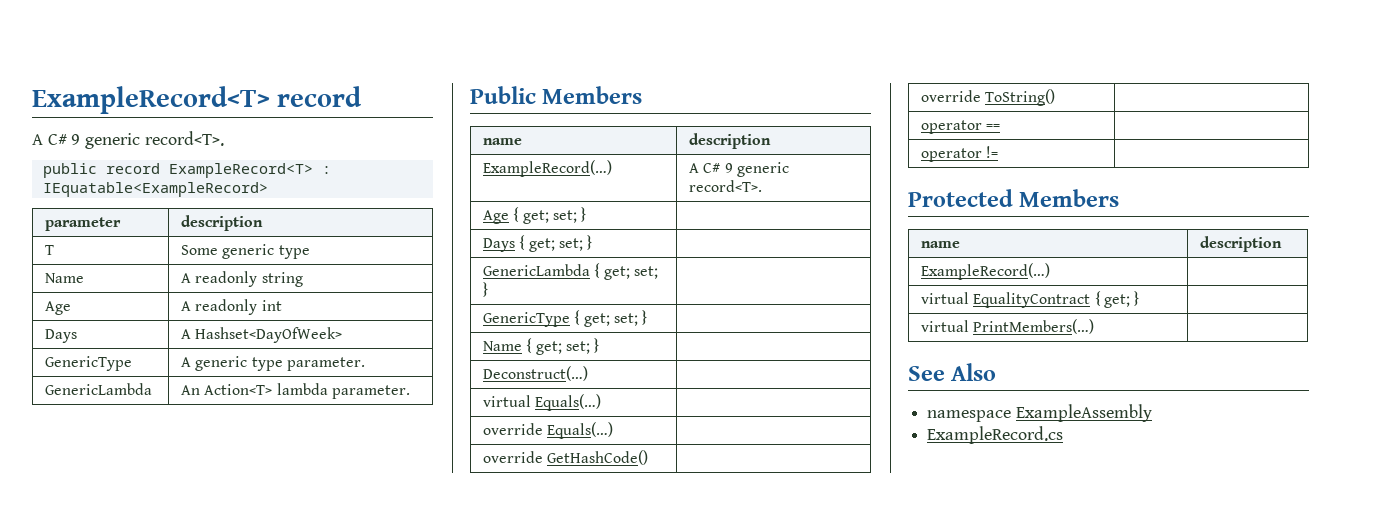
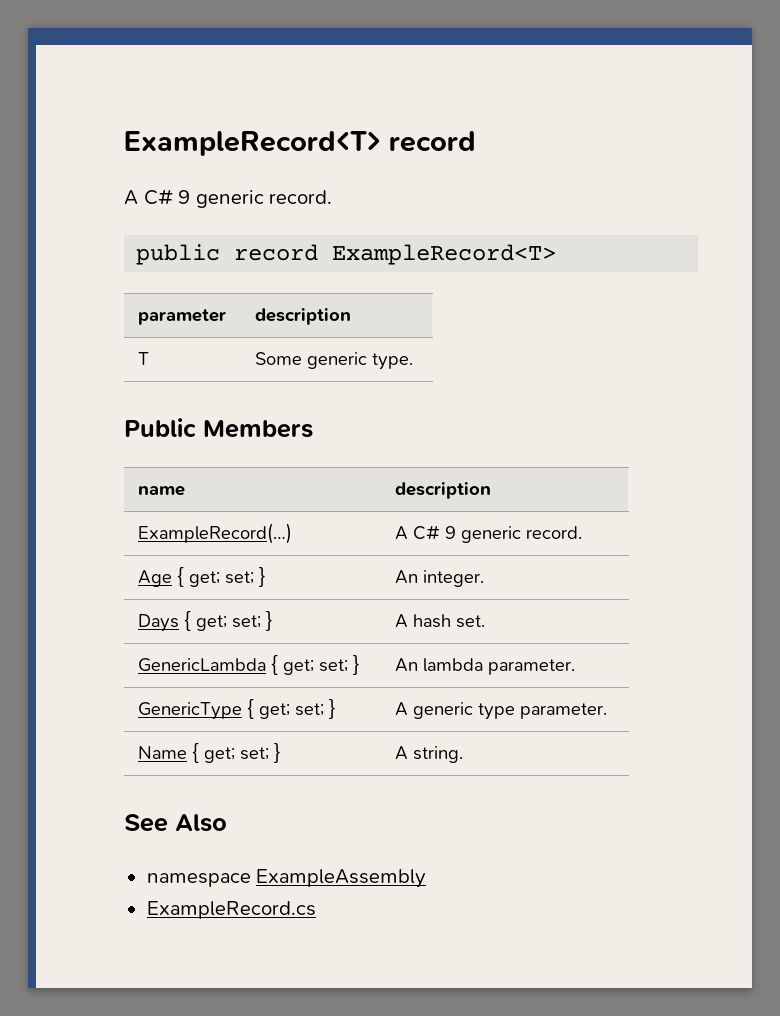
[144,131,224,146] record<T>. -> [269,190,333,204] record.
[321,166,331,174] [42,182,268,197] : IEquatable<ExampleRecord> -> (557, 254) none
[278,245,310,259] [44,273,84,283] [180,271,303,287] [44,301,71,315] [180,299,282,315] [44,329,77,343] [180,327,343,343] [44,356,132,371] [180,356,365,371] [44,383,152,395] [180,383,410,399] type // Name | A readonly string // Age | A readonly int // Days | A Hashset<DayOfWeek> // GenericType | A generic type parameter. // GenericLambda | An Action<T> lambda parameter. -> [372,353,414,370] type.
[688,180,762,192] record<T>. -> [526,526,583,539] record.
(587, 214) none -> [395,570,485,587] An integer.
(593, 242) none -> [395,614,486,628] A hash set.
(488, 289) none -> [395,658,576,675] An lambda parameter.
(648, 317) none -> [395,702,608,720] A generic type parameter.
[482,366,588,381] [482,394,602,411] [482,422,614,439] [482,450,649,465] [920,89,1056,106] [920,120,1001,134] [920,146,999,162] [908,189,1120,207] [920,241,960,248] [1199,236,1282,252] [920,263,1050,280] [920,291,1140,308] [920,319,1095,334] // Deconstruct(…) | // virtual Equals(…) | // override Equals(…) | // override GetHashCode() | // override ToString() | // operator == | // operator != | // Protected Members // name | description // ExampleRecord(…) | // virtual EqualityContract { get; } | // virtual PrintMembers(…) | -> [395,746,464,763] A string.

